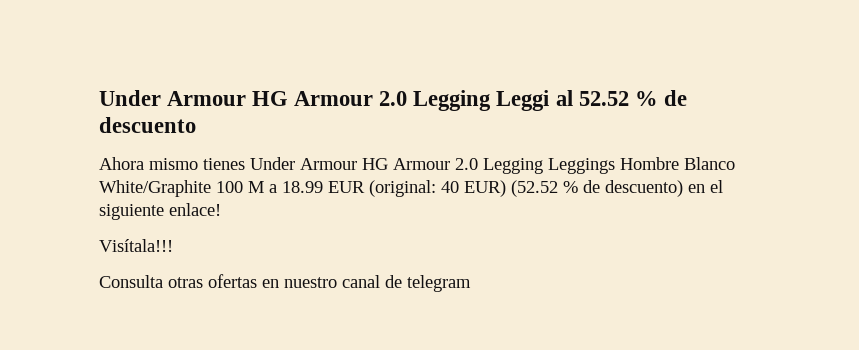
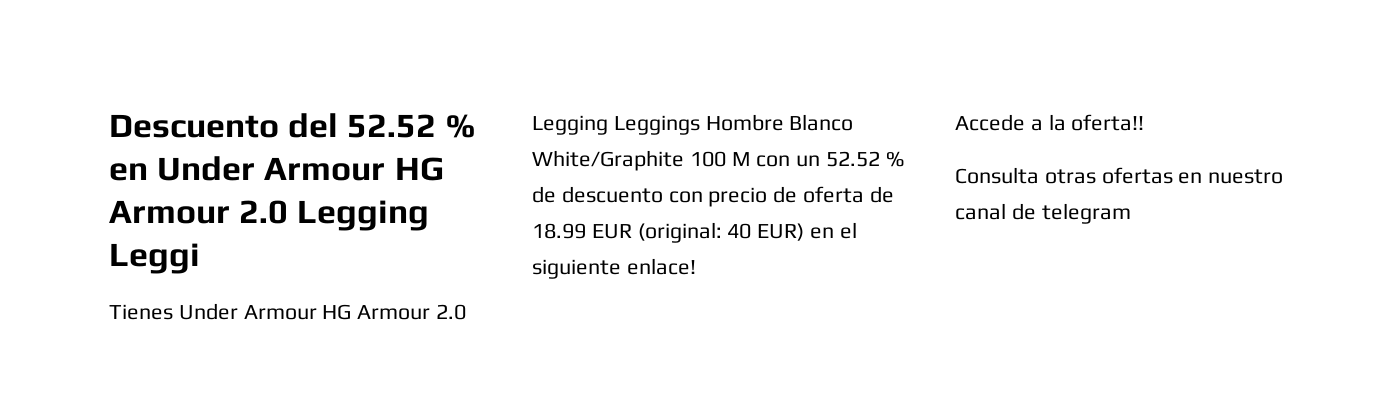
(99, 98) none -> [109,113,475,138] [109,163,148,181] Descuento del 52.52 % en
[555,90,687,106] [99,117,196,133] [99,157,245,170] al 52.52 % de descuento // Ahora mismo tienes -> [109,304,173,320] // Tienes
[269,184,277,193] a -> [756,151,904,167] [532,186,894,207] con un 52.52 % de descuento con precio de oferta de
[511,180,683,197] (52.52 % de descuento) -> (805, 232) none
[99,239,173,252] Visítala!!! -> [955,114,1145,131] Accede a la oferta!!

